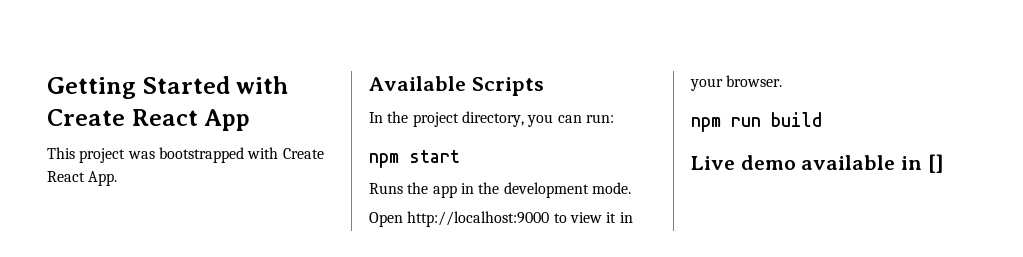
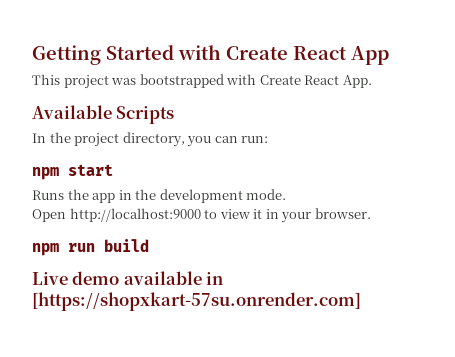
[927,154,944,173] [] -> [32,292,361,311] [https://shopxkart-57su.onrender.com]

